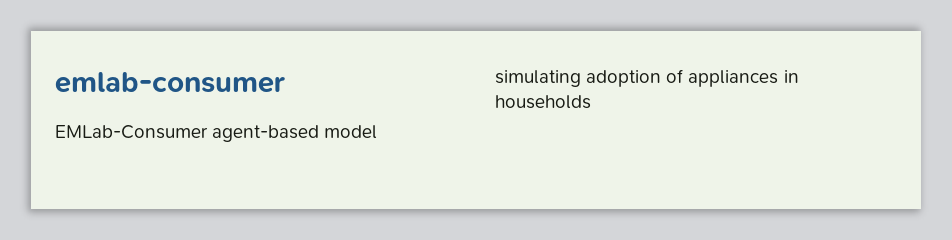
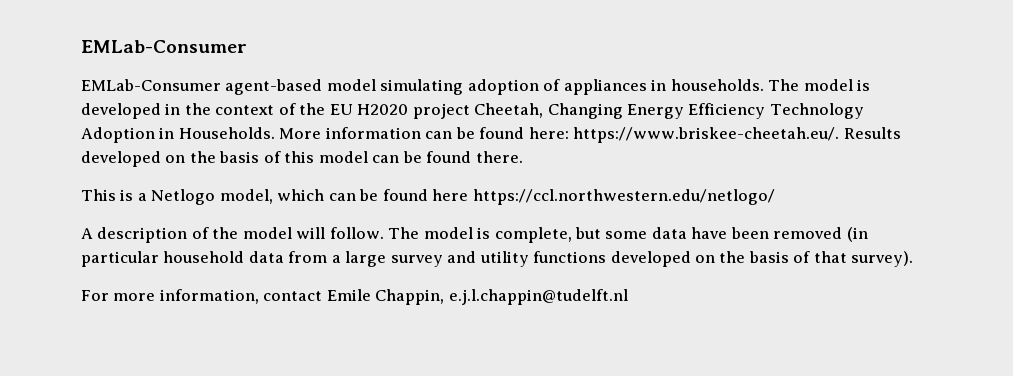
[55,72,285,93] emlab-consumer -> [81,40,247,53] EMLab-Consumer
[495,95,591,109] households -> [670,79,871,91] [81,103,864,119] [81,127,901,143] [81,151,523,167] [81,189,775,205] [81,227,868,243] [81,251,914,267] [81,289,628,305] households. The model is developed in the context of the EU H2020 project Cheetah, Changing Energy Efficiency Technology Adoption in Households. More information can be found here: https://www.briskee-cheetah.eu/. Results developed on the basis of this model can be found there. // This is a Netlogo model, which can be found here https://ccl.northwestern.edu/netlogo/ // A description of the model will follow. The model is complete, but some data have been removed (in particular household data from a large survey and utility functions developed on the basis of that survey). // For more information, contact Emile Chappin, e.j.l.chappin@tudelft.nl

